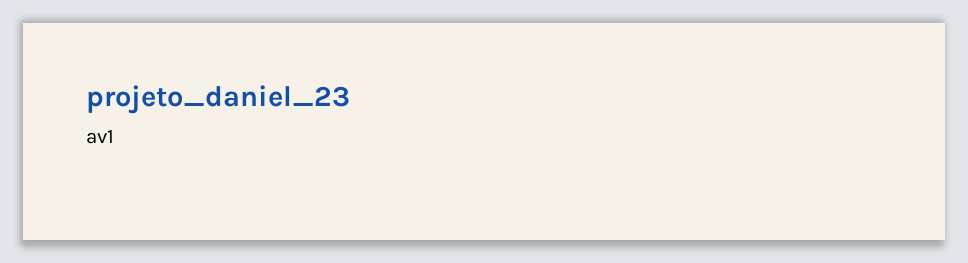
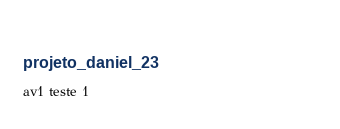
(114, 137) none -> [49,86,89,96] teste 1

